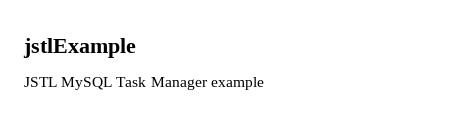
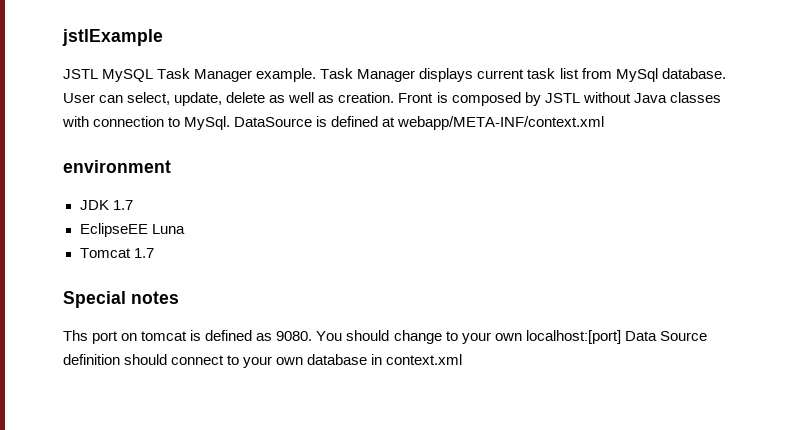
[210,77,264,90] example -> [256,68,726,82] [63,92,721,106] [62,116,605,130] [63,160,171,173] [79,200,133,210] [79,223,185,237] [79,248,154,258] [63,291,179,308] [63,330,707,344] [63,354,463,368] example. Task Manager displays current task list from MySql database. User can select, update, delete as well as creation. Front is composed by JSTL without Java classes with connection to MySql. DataSource is defined at webapp/META-INF/context.xml // environment // JDK 1.7 // EclipseEE Luna // Tomcat 1.7 // Special notes // Ths port on tomcat is defined as 9080. You should change to your own localhost:[port] Data Source definition should connect to your own database in context.xml

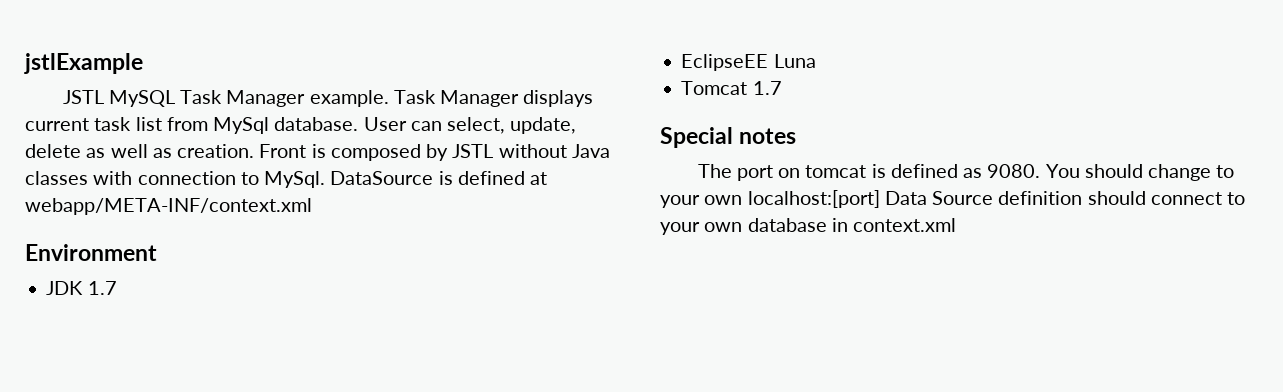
[63,160,171,173] environment -> [25,244,157,261] Environment
[63,330,88,341] Ths -> [697,164,732,178] The

